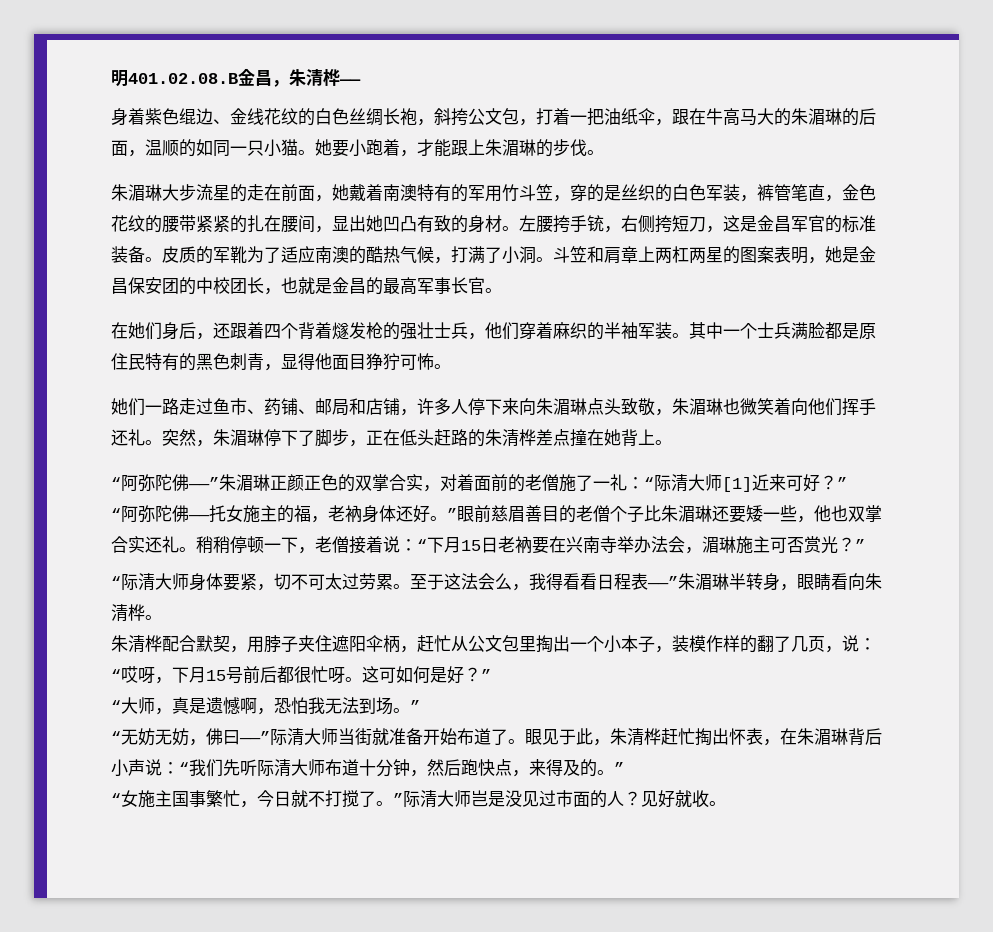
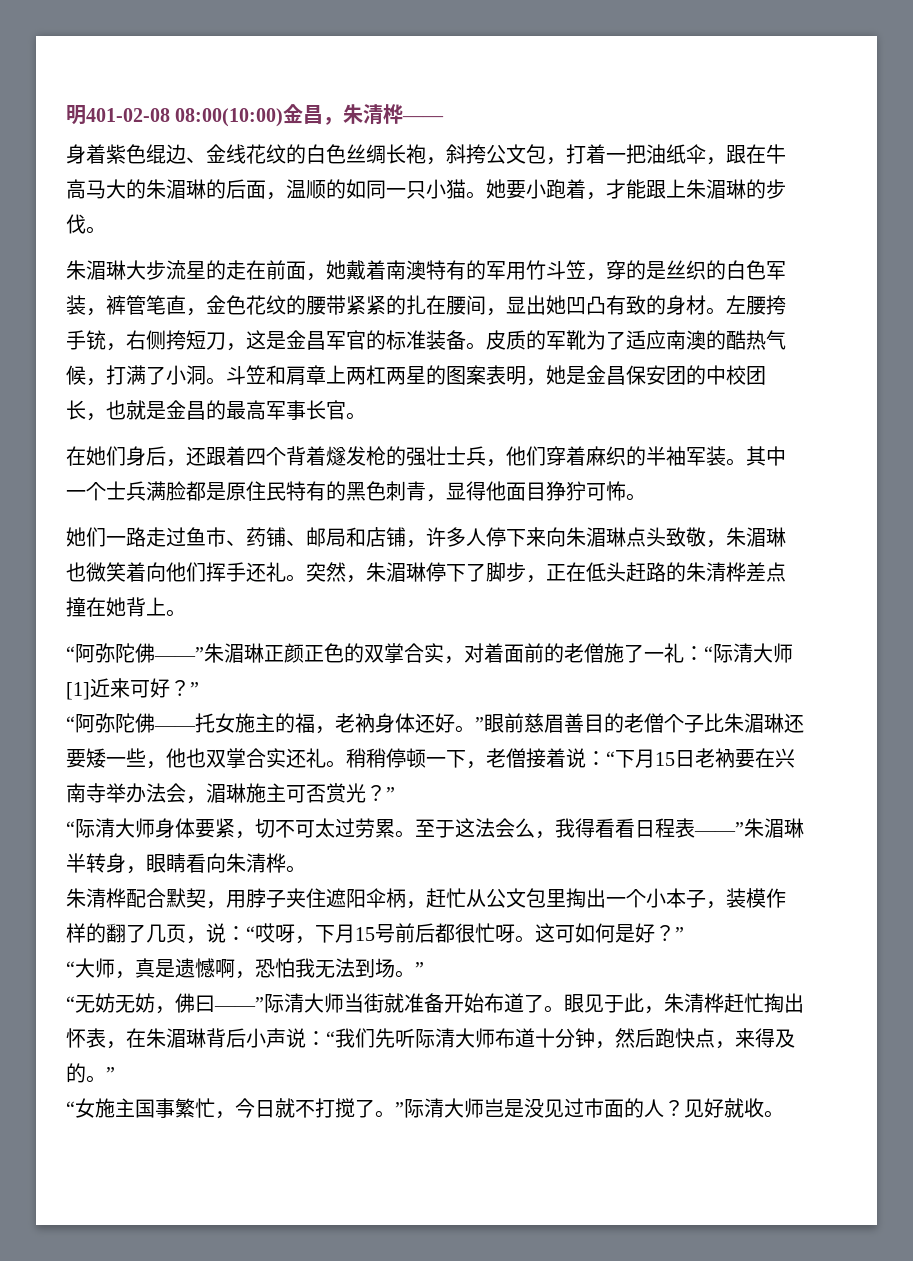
[111,70,238,87] 明401.02.08.B -> [66,105,284,127] 明401-02-08 08:00(10:00)

